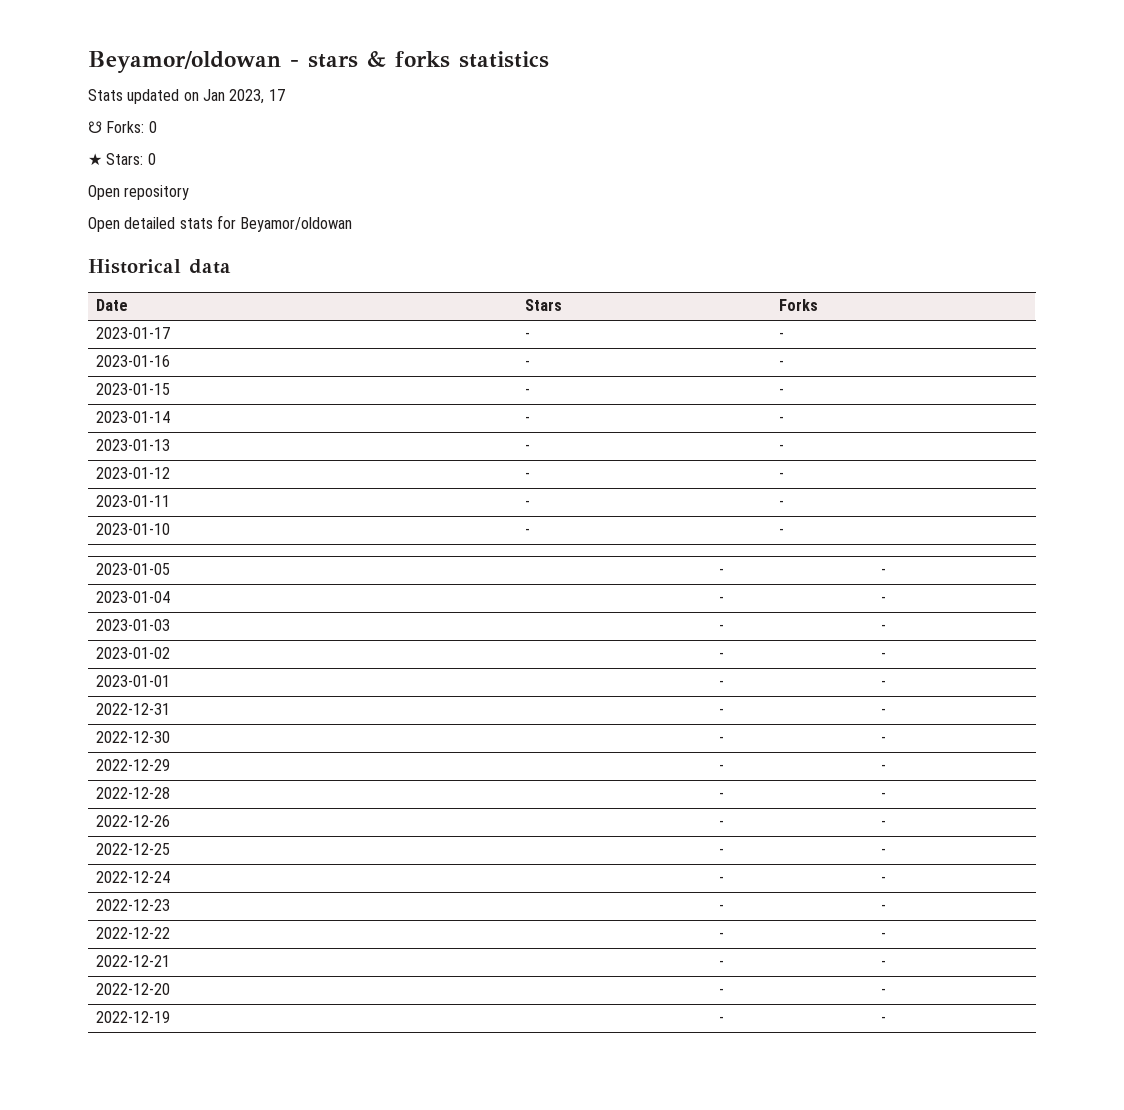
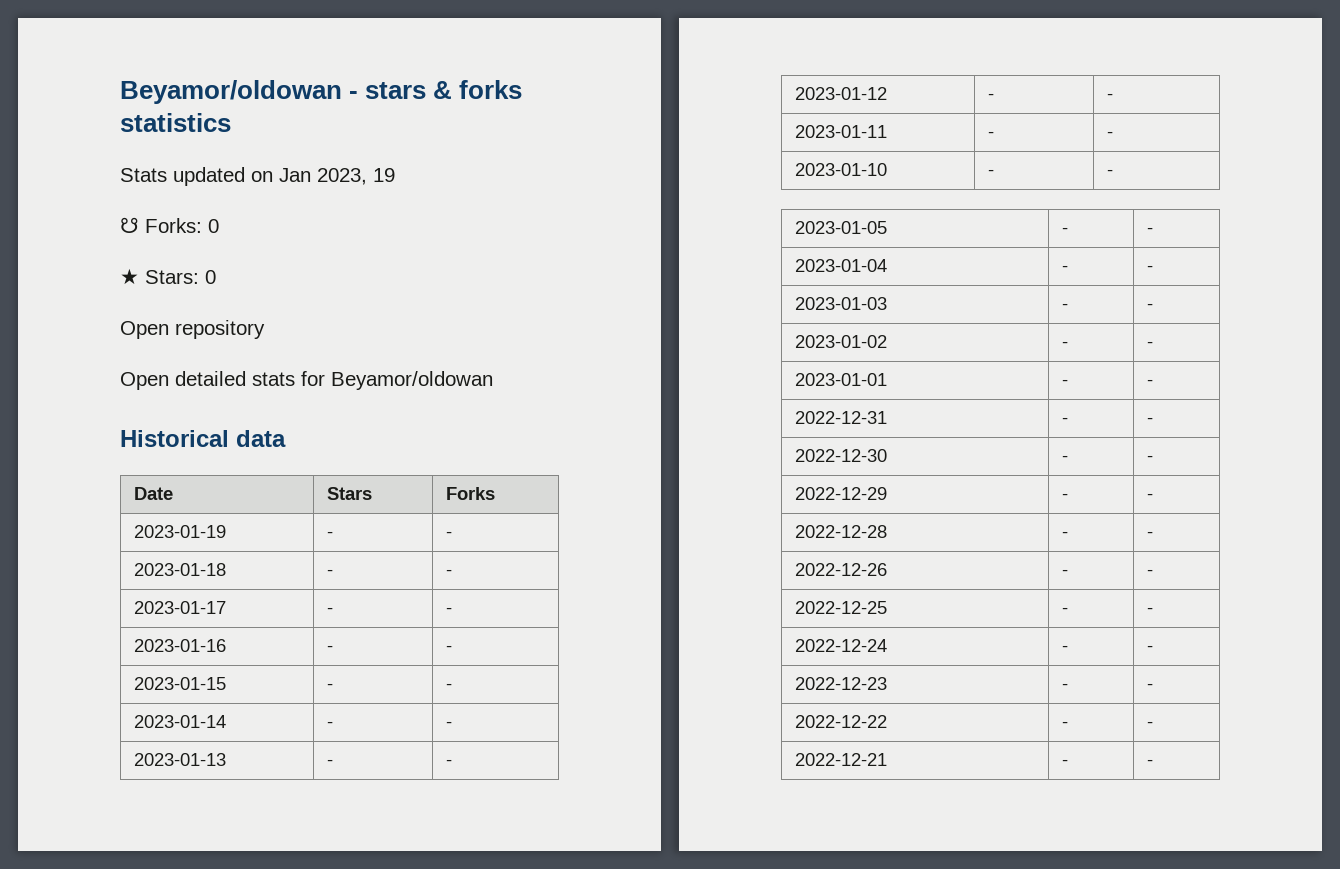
[268,89,285,101] 17 -> [373,168,395,182] 19
(818, 305) none -> [134,525,227,538] [327,531,334,538] [446,531,453,538] [134,563,227,576] [327,569,334,576] [446,569,453,576] // 2023-01-19 | - | - // 2023-01-18 | - | -
[95,983,170,995] [718,988,724,995] [880,988,886,995] [95,1011,170,1023] [718,1016,724,1023] [880,1016,886,1023] // 2022-12-20 | - | - // 2022-12-19 | - | - -> (1154, 762) none

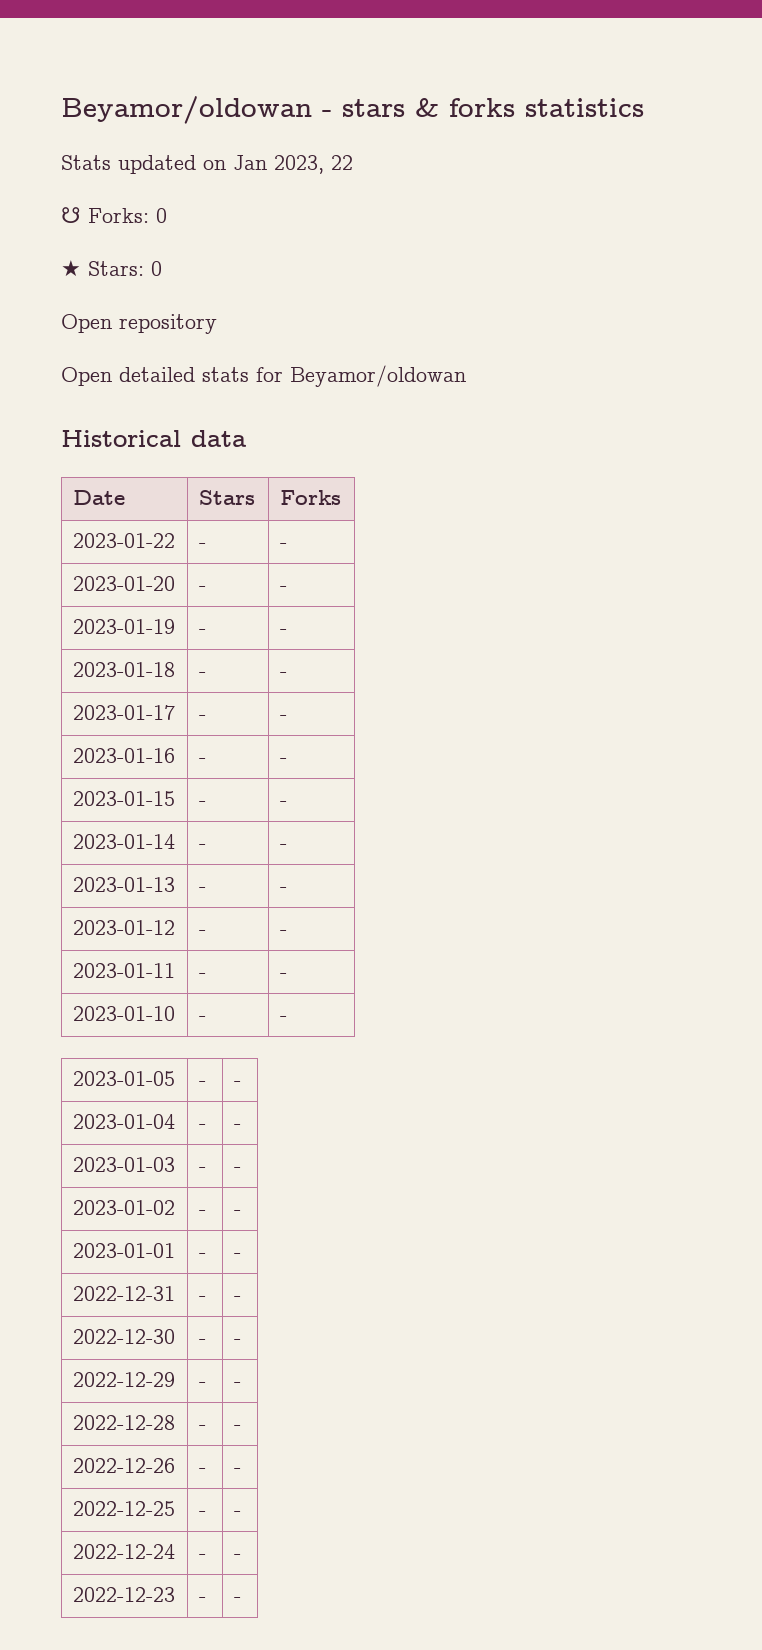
[373,168,395,182] 19 -> [331,155,353,170] 22
(496, 493) none -> [72,533,175,548] [198,543,206,548] [279,543,287,548] [72,576,175,591] [198,586,206,591] [279,586,287,591] // 2023-01-22 | - | - // 2023-01-20 | - | -
[795,715,888,728] [1062,721,1069,728] [1147,721,1154,728] [795,753,888,766] [1062,759,1069,766] [1147,759,1154,766] // 2022-12-22 | - | - // 2022-12-21 | - | - -> (241, 1599) none

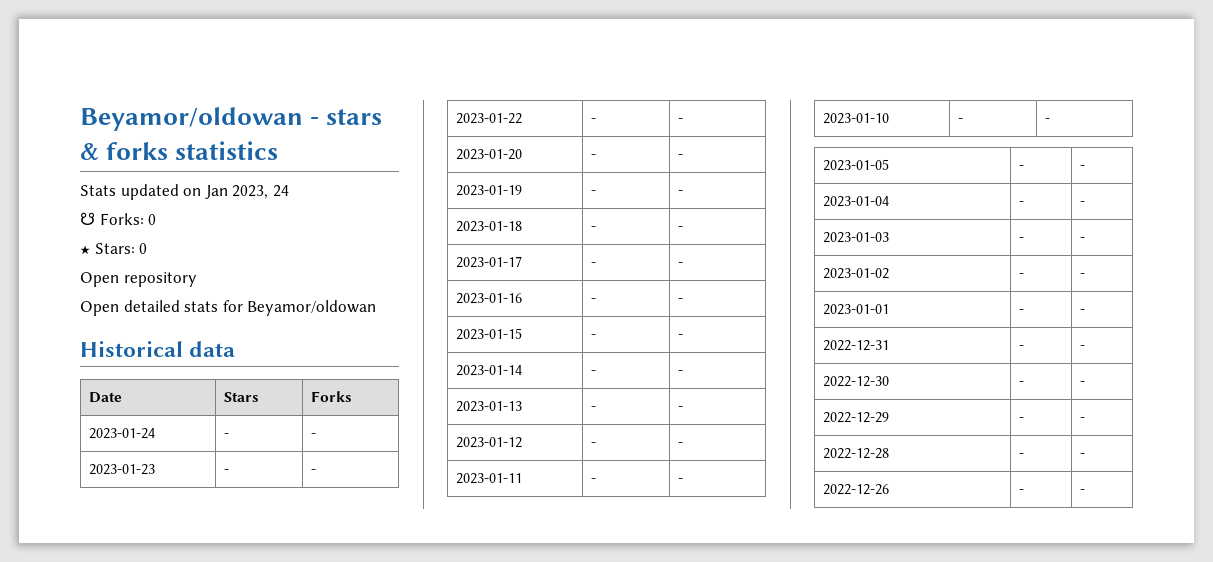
[331,155,353,170] 22 -> [272,185,289,197] 24
(341, 497) none -> [88,428,155,439] [223,433,229,438] [310,433,316,438] [88,464,155,475] [223,469,229,474] [310,469,316,474] // 2023-01-24 | - | - // 2023-01-23 | - | -
[72,1501,175,1516] [198,1511,206,1516] [233,1511,241,1516] [72,1544,175,1559] [198,1554,206,1559] [233,1554,241,1559] [72,1587,175,1602] [198,1597,206,1602] [233,1597,241,1602] // 2022-12-25 | - | - // 2022-12-24 | - | - // 2022-12-23 | - | - -> (1085, 491) none

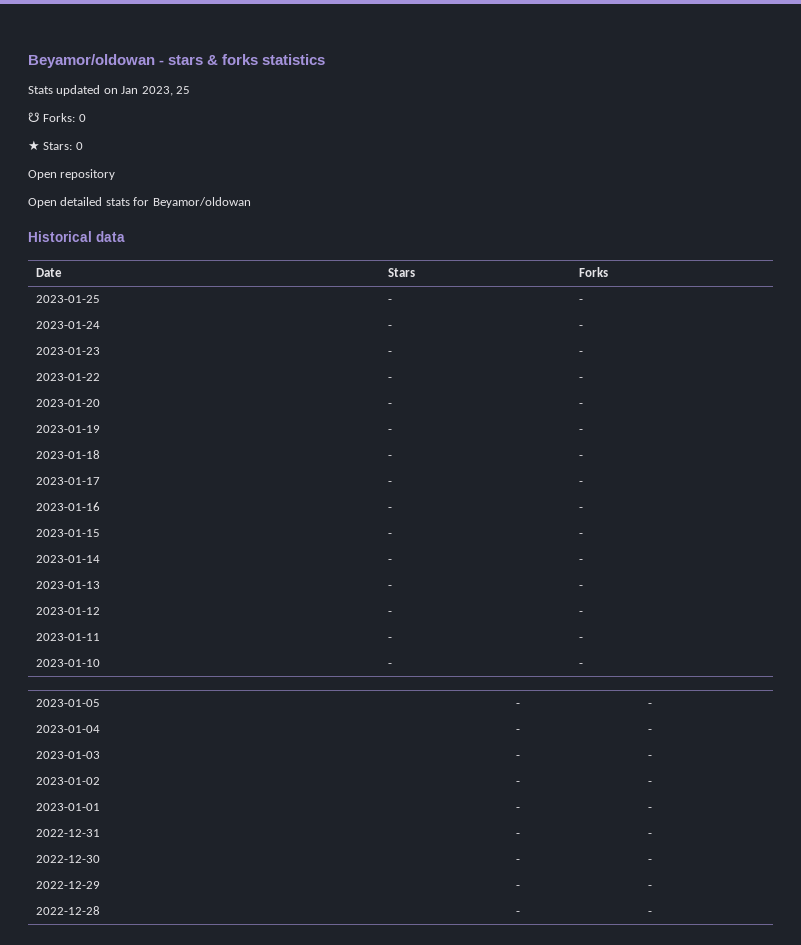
[272,185,289,197] 24 -> [175,86,190,94] 25
(352, 396) none -> [35,295,100,303] [387,299,392,303] [578,299,583,303] // 2023-01-25 | - | -
[822,484,889,495] [1018,489,1024,494] [1079,489,1085,494] // 2022-12-26 | - | - -> (652, 913) none

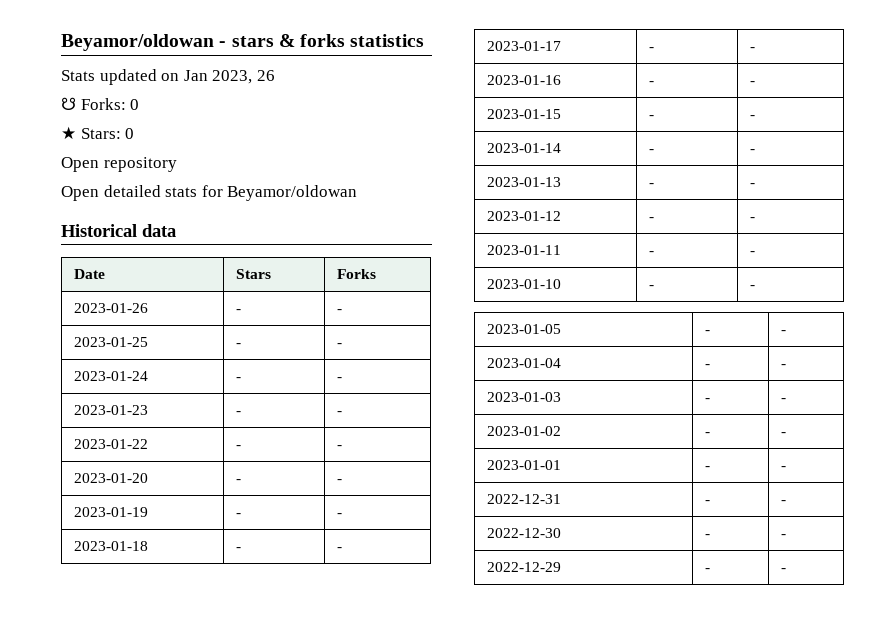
[175,86,190,94] 25 -> [256,70,275,81] 26
(608, 272) none -> [74,303,149,313] [236,309,242,313] [337,309,343,313] // 2023-01-26 | - | -
[35,906,100,915] [515,911,520,915] [647,911,652,915] // 2022-12-28 | - | - -> (787, 570) none

